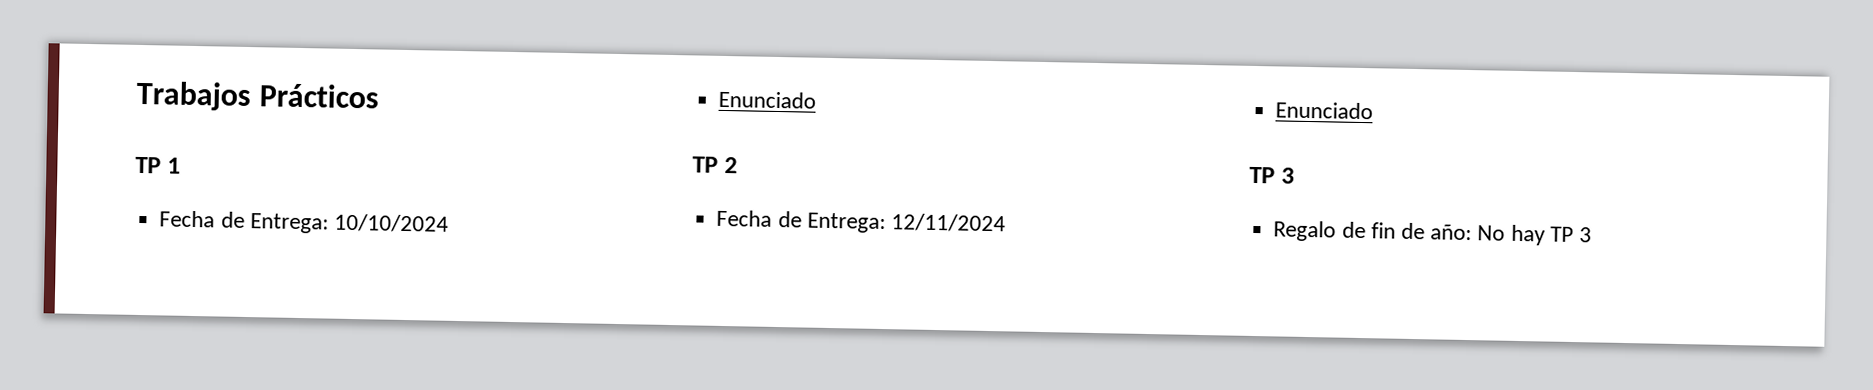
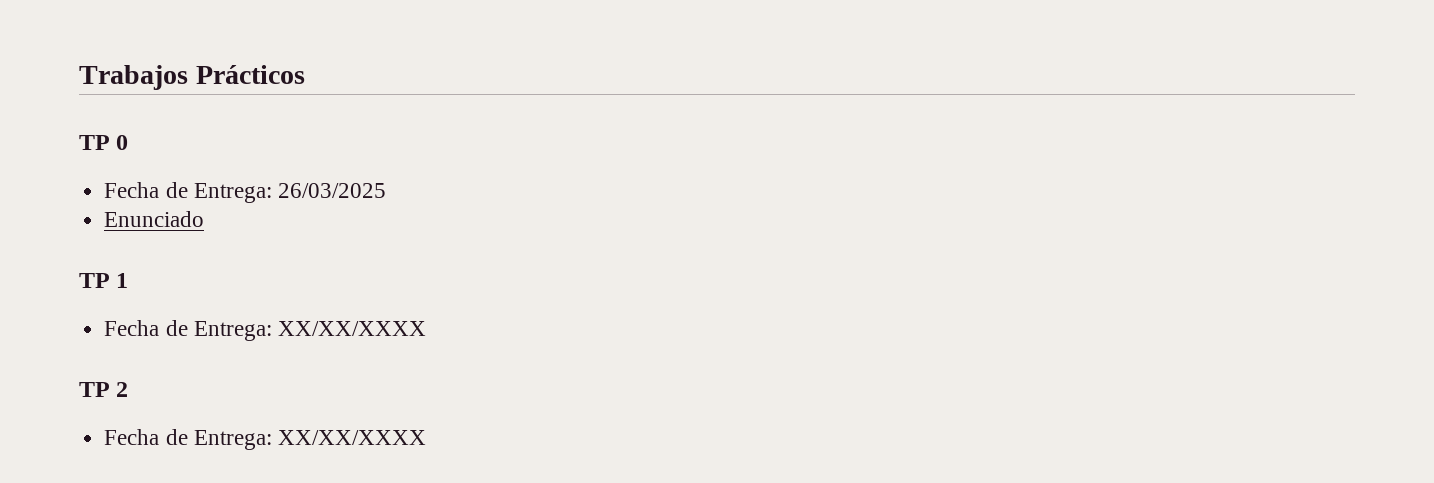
(379, 96) none -> [79,135,129,150] [104,182,386,203] [104,211,205,227] // TP 0 // Fecha de Entrega: 26/03/2025 // Enunciado
[333,213,449,233] [718,90,817,109] 10/10/2024 // Enunciado -> [277,321,426,336] XX/XX/XXXX
[890,213,1006,233] [1275,101,1374,120] [1249,166,1295,184] [1273,220,1592,246] 12/11/2024 // Enunciado // TP 3 // Regalo de fin de año: No hay TP 3 -> [277,430,426,445] XX/XX/XXXX

